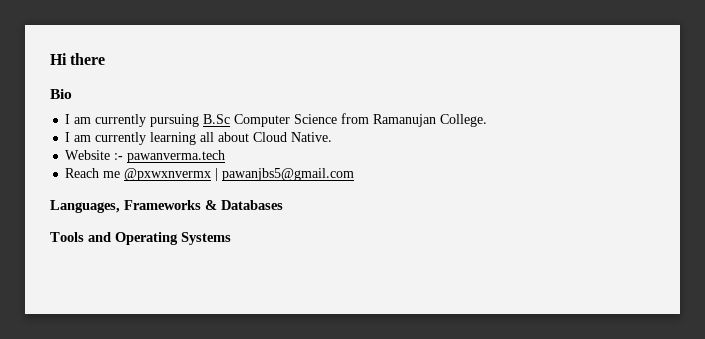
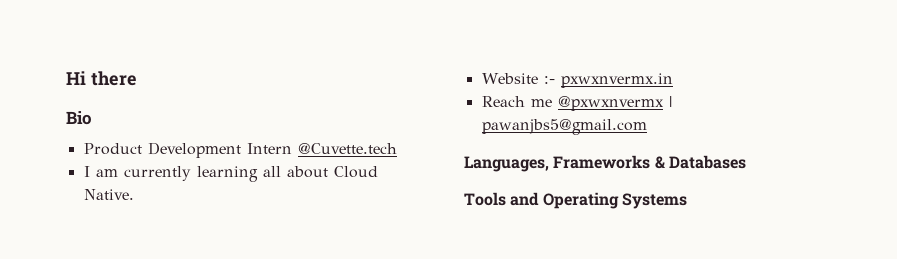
[65,113,488,127] I am currently pursuing B.Sc Computer Science from Ramanujan College. -> [83,142,397,158] Product Development Intern @Cuvette.tech
[127,150,226,163] pawanverma.tech -> [560,73,673,88] pxwxnvermx.in

